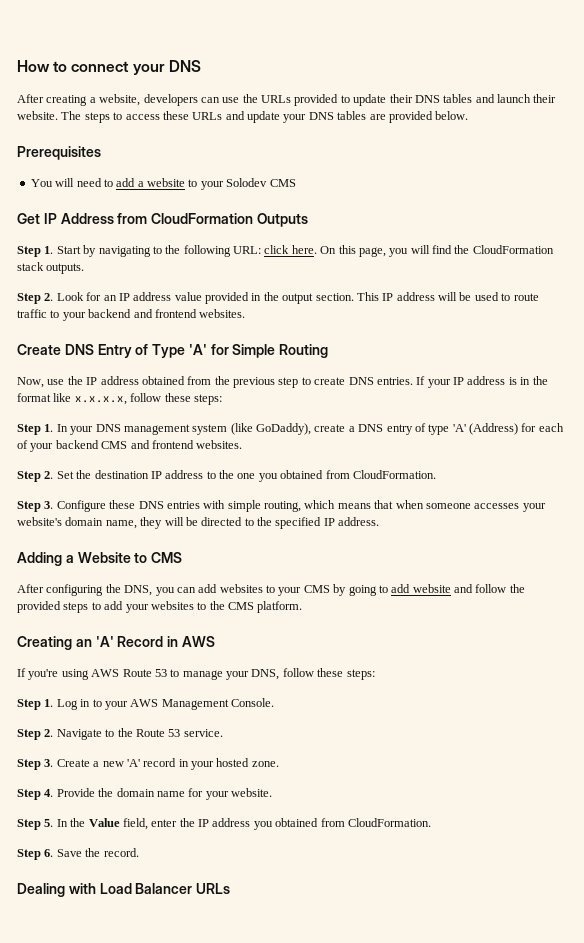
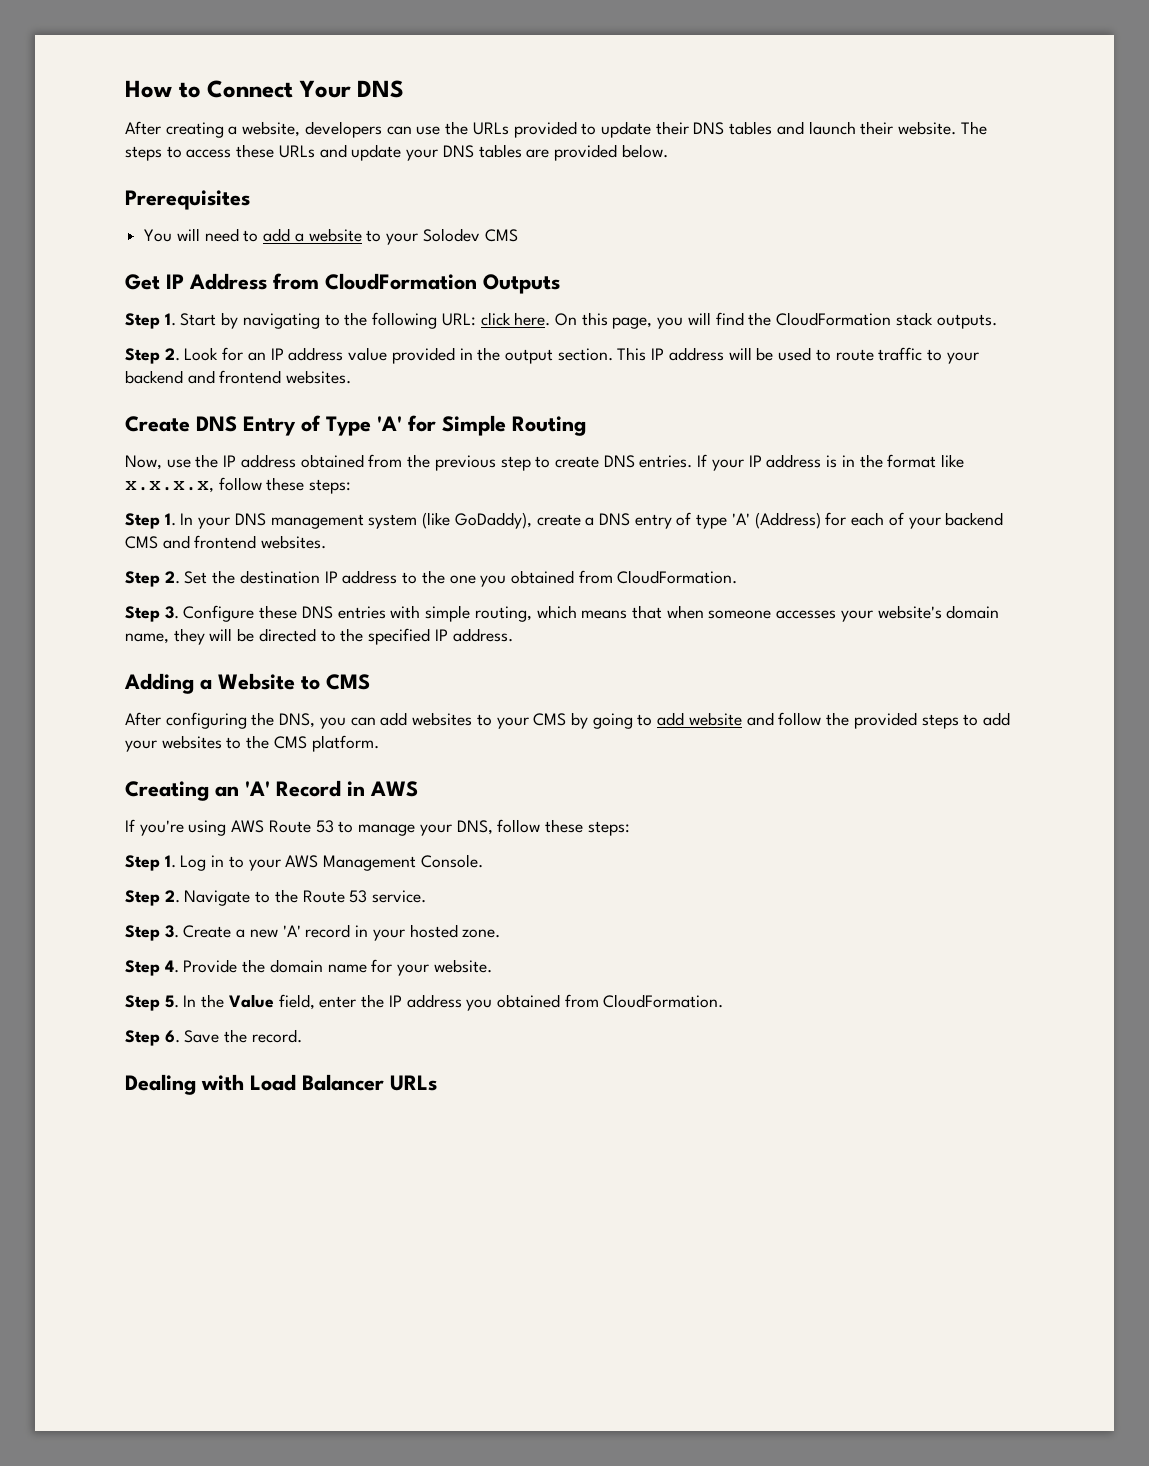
[71,61,165,75] connect your -> [207,80,351,98] Connect Your

